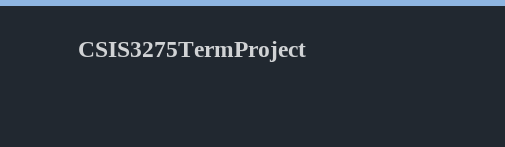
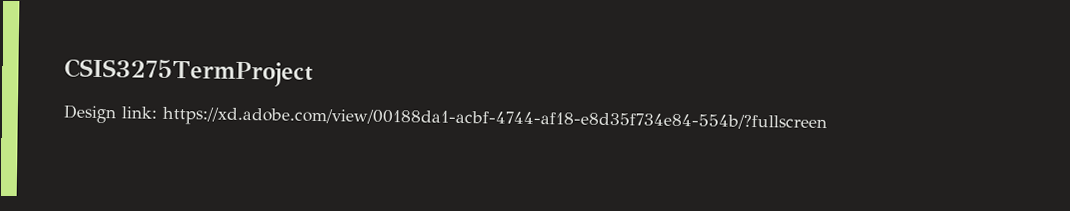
(306, 51) none -> [63,104,827,134] // Design link: https://xd.adobe.com/view/00188da1-acbf-4744-af18-e8d35f734e84-554b/?fullscreen

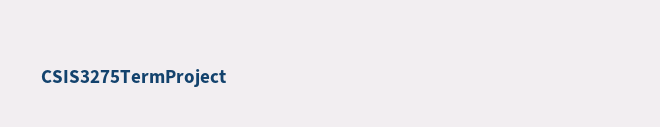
[63,104,827,134] // Design link: https://xd.adobe.com/view/00188da1-acbf-4744-af18-e8d35f734e84-554b/?fullscreen -> (226, 78) none

